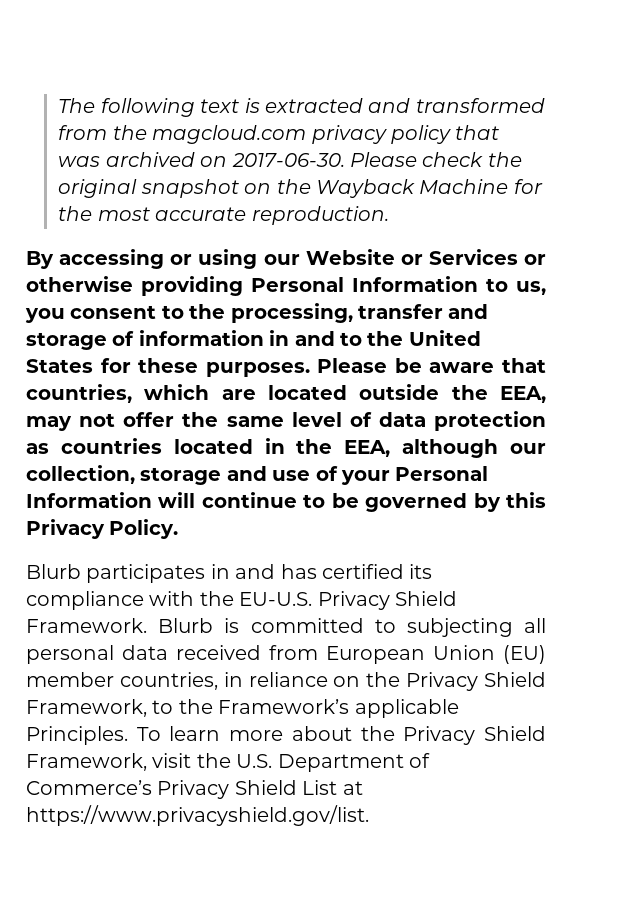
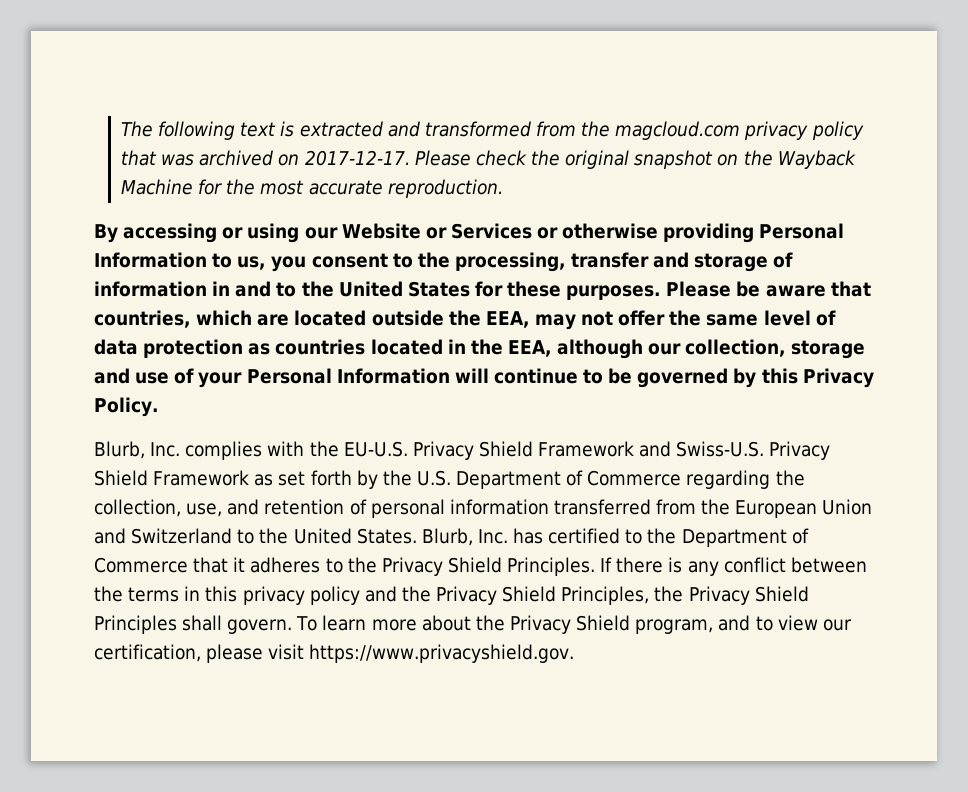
[231,153,345,167] 2017-06-30. -> [304,150,410,166] 2017-12-17.
[26,564,433,583] [26,591,144,610] Blurb participates in and has certified its compliance -> [94,441,263,460] Blurb, Inc. complies
[26,618,547,637] [26,645,546,664] [26,672,546,691] [26,699,459,718] [26,726,128,745] Framework. Blurb is committed to subjecting all personal data received from European Union (EU) member countries, in reliance on the Privacy Shield Framework, to the Framework’s applicable Principles. -> [538,441,831,460] [94,470,805,489] [94,499,873,518] [94,528,809,547] [94,557,867,576] [94,586,809,605] [94,615,293,634] Framework and Swiss-U.S. Privacy Shield Framework as set forth by the U.S. Department of Commerce regarding the collection, use, and retention of personal information transferred from the European Union and Switzerland to the United States. Blurb, Inc. has certified to the Department of Commerce that it adheres to the Privacy Shield Principles. If there is any conflict between the terms in this privacy policy and the Privacy Shield Principles, the Privacy Shield Principles shall govern.
[26,753,430,772] [26,780,363,799] [26,805,369,826] Framework, visit the U.S. Department of Commerce’s Privacy Shield List at https://www.privacyshield.gov/list. -> [635,615,852,634] [94,644,575,663] program, and to view our certification, please visit https://www.privacyshield.gov.

